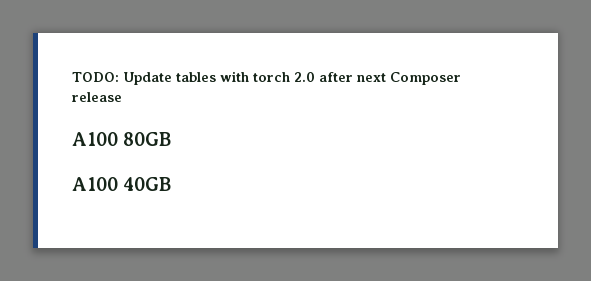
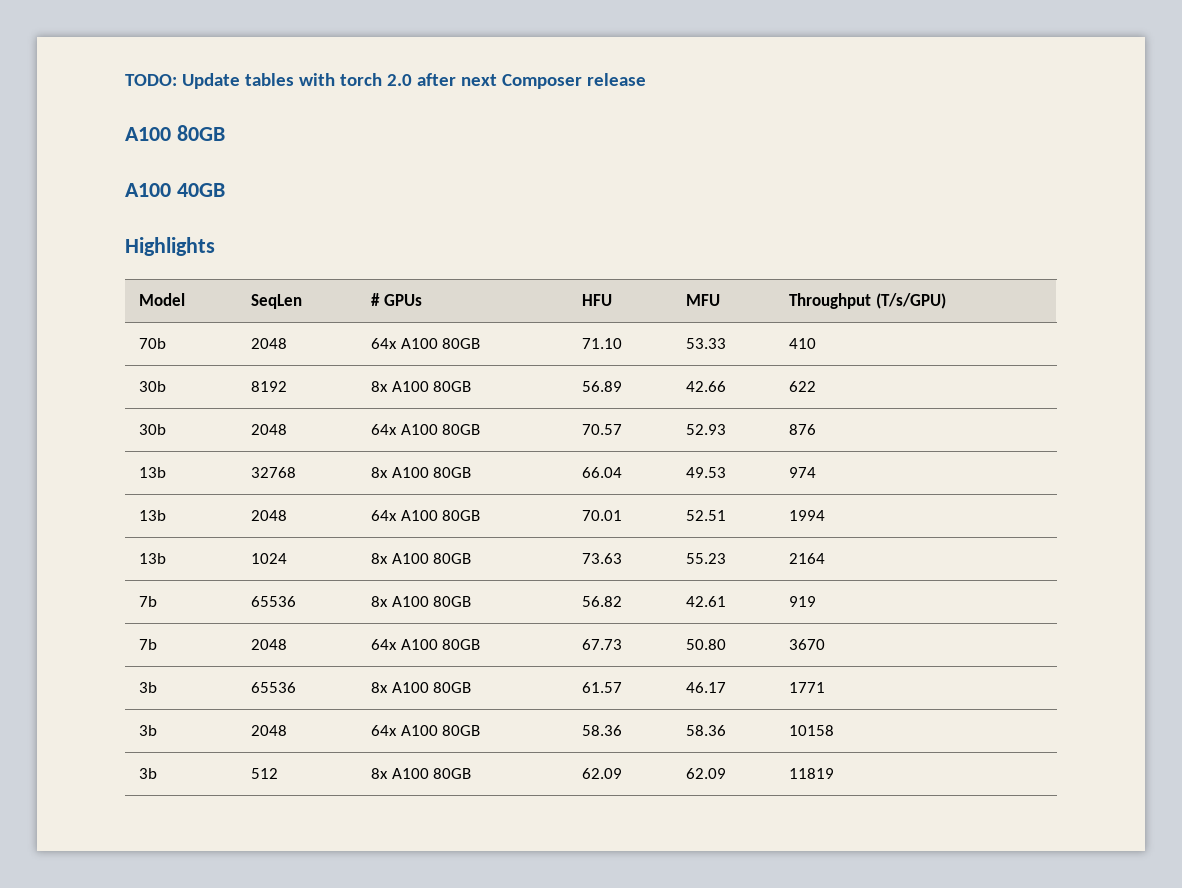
(172, 184) none -> [125,237,215,256] [139,293,186,306] [251,294,303,309] [371,293,422,306] [582,294,613,306] [686,294,721,306] [789,293,946,309] [139,338,167,349] [251,338,288,349] [371,338,481,349] [582,338,623,349] [686,338,727,349] [789,338,817,349] [139,381,167,392] [251,381,288,392] [371,381,472,392] [582,381,623,392] [686,381,727,392] [789,381,817,392] [139,424,167,435] [251,424,288,435] [371,424,481,435] [582,424,623,435] [686,424,727,435] [789,424,817,435] [139,467,167,478] [251,467,297,478] [371,467,472,478] [582,467,623,478] [686,467,727,478] [789,467,817,478] [139,510,167,521] [251,510,288,521] [371,510,481,521] [582,510,623,521] [686,510,727,521] [789,510,826,521] [139,553,167,564] [251,553,288,564] [371,553,472,564] [582,553,623,564] [686,553,727,564] [789,553,826,564] [139,596,158,607] [251,596,297,607] [371,596,472,607] [582,596,623,607] [686,596,727,607] [789,596,817,607] [139,639,158,650] [251,639,288,650] [371,639,481,650] [582,639,623,650] [686,639,727,650] [789,639,826,650] [139,682,158,693] [251,682,297,693] [371,682,472,693] [582,682,623,693] [686,682,727,693] [789,682,826,693] [139,725,158,736] [251,725,288,736] [371,725,481,736] [582,725,623,736] [686,725,727,736] [789,725,835,736] [139,768,158,779] [251,768,279,779] [371,768,472,779] [582,768,623,779] [686,768,727,779] [789,768,835,779] // Highlights // Model | SeqLen | # GPUs | HFU | MFU | Throughput (T/s/GPU) // 70b | 2048 | 64x A100 80GB | 71.10 | 53.33 | 410 // 30b | 8192 | 8x A100 80GB | 56.89 | 42.66 | 622 // 30b | 2048 | 64x A100 80GB | 70.57 | 52.93 | 876 // 13b | 32768 | 8x A100 80GB | 66.04 | 49.53 | 974 // 13b | 2048 | 64x A100 80GB | 70.01 | 52.51 | 1994 // 13b | 1024 | 8x A100 80GB | 73.63 | 55.23 | 2164 // 7b | 65536 | 8x A100 80GB | 56.82 | 42.61 | 919 // 7b | 2048 | 64x A100 80GB | 67.73 | 50.80 | 3670 // 3b | 65536 | 8x A100 80GB | 61.57 | 46.17 | 1771 // 3b | 2048 | 64x A100 80GB | 58.36 | 58.36 | 10158 // 3b | 512 | 8x A100 80GB | 62.09 | 62.09 | 11819

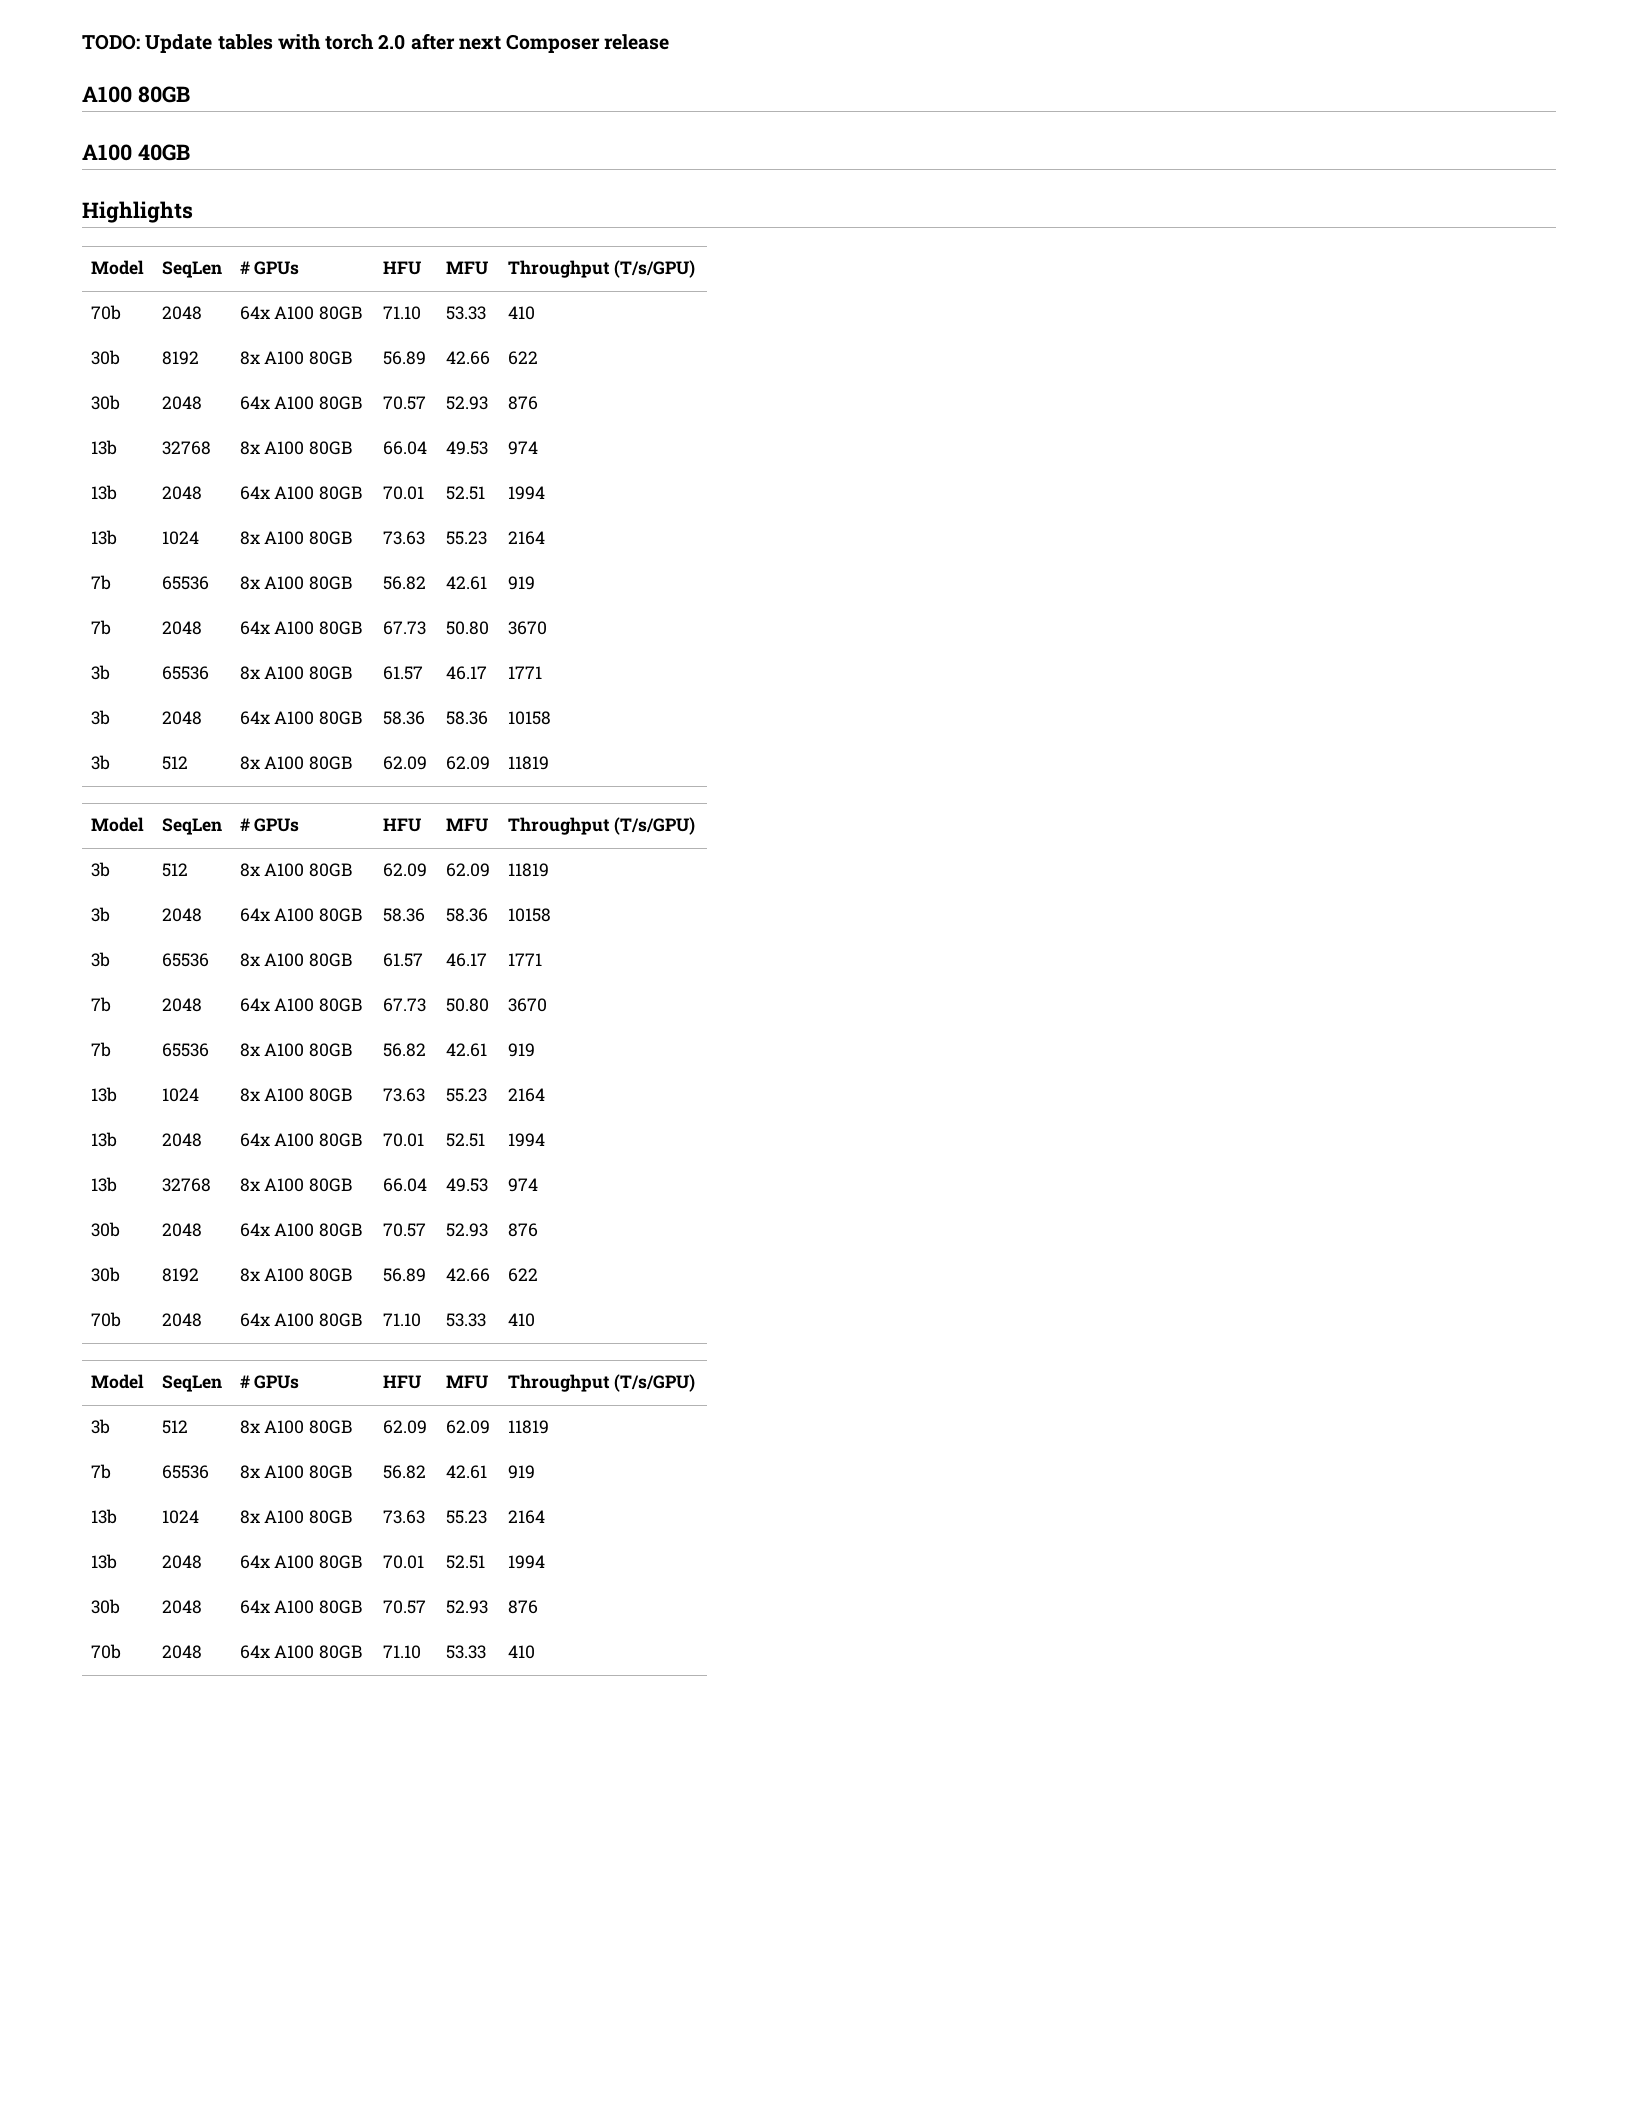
(835, 773) none -> [90,817,144,832] [161,818,222,835] [239,818,300,832] [382,818,421,832] [445,818,488,832] [507,817,696,835] [90,862,110,877] [161,863,188,877] [239,863,353,877] [382,863,427,877] [445,863,490,877] [507,863,549,877] [90,907,110,922] [161,908,202,922] [239,908,363,922] [382,908,425,922] [445,908,488,922] [507,908,551,922] [90,952,110,967] [161,953,209,967] [239,953,353,967] [382,953,423,967] [445,953,487,967] [507,953,542,966] [90,997,111,1012] [161,998,202,1012] [239,998,363,1012] [382,998,426,1012] [445,998,489,1012] [507,998,547,1012] [90,1042,111,1057] [161,1043,209,1057] [239,1043,353,1057] [382,1043,426,1057] [445,1043,487,1057] [507,1043,535,1057] [90,1087,117,1102] [161,1088,199,1102] [239,1088,353,1102] [382,1088,425,1102] [445,1088,487,1102] [507,1088,545,1102] [90,1132,117,1147] [161,1133,202,1147] [239,1133,363,1147] [382,1133,424,1147] [445,1133,485,1147] [507,1133,545,1147] [90,1177,117,1192] [161,1178,211,1192] [239,1178,353,1192] [382,1178,427,1192] [445,1178,488,1192] [507,1178,538,1192] [90,1222,120,1237] [161,1223,202,1237] [239,1223,363,1237] [382,1223,426,1237] [445,1223,488,1237] [507,1223,538,1237] [90,1267,120,1282] [161,1268,199,1282] [239,1268,353,1282] [382,1268,426,1282] [445,1268,490,1282] [507,1268,538,1282] [90,1312,121,1327] [161,1313,202,1327] [239,1313,363,1327] [382,1313,421,1327] [445,1313,486,1327] [507,1313,535,1327] [90,1374,144,1389] [161,1375,222,1392] [239,1375,300,1389] [382,1375,421,1389] [445,1375,488,1389] [507,1374,696,1392] [90,1419,110,1434] [161,1420,188,1434] [239,1420,353,1434] [382,1420,427,1434] [445,1420,490,1434] [507,1420,549,1434] [90,1464,111,1479] [161,1465,209,1479] [239,1465,353,1479] [382,1465,426,1479] [445,1465,487,1479] [507,1465,535,1479] [90,1509,117,1524] [161,1510,199,1524] [239,1510,353,1524] [382,1510,425,1524] [445,1510,487,1524] [507,1510,545,1524] [90,1554,117,1569] [161,1555,202,1569] [239,1555,363,1569] [382,1555,424,1569] [445,1555,485,1569] [507,1555,545,1569] [90,1599,120,1614] [161,1600,202,1614] [239,1600,363,1614] [382,1600,426,1614] [445,1600,488,1614] [507,1600,538,1614] [90,1644,121,1659] [161,1645,202,1659] [239,1645,363,1659] [382,1645,421,1659] [445,1645,486,1659] [507,1645,535,1659] // Model | SeqLen | # GPUs | HFU | MFU | Throughput (T/s/GPU) // 3b | 512 | 8x A100 80GB | 62.09 | 62.09 | 11819 // 3b | 2048 | 64x A100 80GB | 58.36 | 58.36 | 10158 // 3b | 65536 | 8x A100 80GB | 61.57 | 46.17 | 1771 // 7b | 2048 | 64x A100 80GB | 67.73 | 50.80 | 3670 // 7b | 65536 | 8x A100 80GB | 56.82 | 42.61 | 919 // 13b | 1024 | 8x A100 80GB | 73.63 | 55.23 | 2164 // 13b | 2048 | 64x A100 80GB | 70.01 | 52.51 | 1994 // 13b | 32768 | 8x A100 80GB | 66.04 | 49.53 | 974 // 30b | 2048 | 64x A100 80GB | 70.57 | 52.93 | 876 // 30b | 8192 | 8x A100 80GB | 56.89 | 42.66 | 622 // 70b | 2048 | 64x A100 80GB | 71.10 | 53.33 | 410 // Model | SeqLen | # GPUs | HFU | MFU | Throughput (T/s/GPU) // 3b | 512 | 8x A100 80GB | 62.09 | 62.09 | 11819 // 7b | 65536 | 8x A100 80GB | 56.82 | 42.61 | 919 // 13b | 1024 | 8x A100 80GB | 73.63 | 55.23 | 2164 // 13b | 2048 | 64x A100 80GB | 70.01 | 52.51 | 1994 // 30b | 2048 | 64x A100 80GB | 70.57 | 52.93 | 876 // 70b | 2048 | 64x A100 80GB | 71.10 | 53.33 | 410

